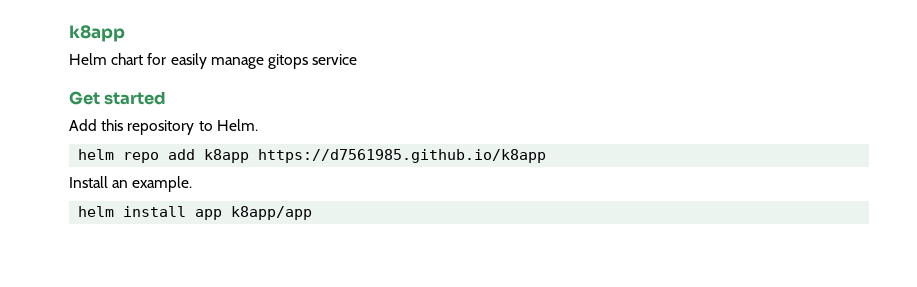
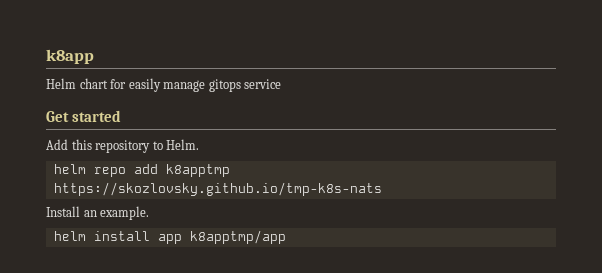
[204,149,547,163] k8app https://d7561985.github.io/k8app -> [165,164,230,177] [53,182,382,196] k8apptmp https://skozlovsky.github.io/tmp-k8s-nats
[231,206,313,220] k8app/app -> [189,230,286,244] k8apptmp/app

